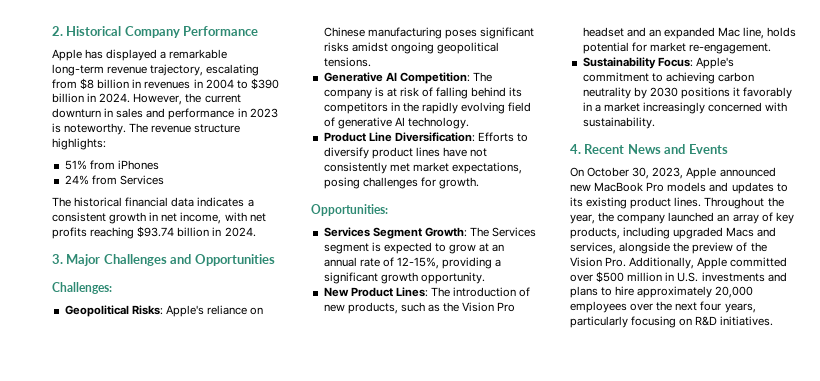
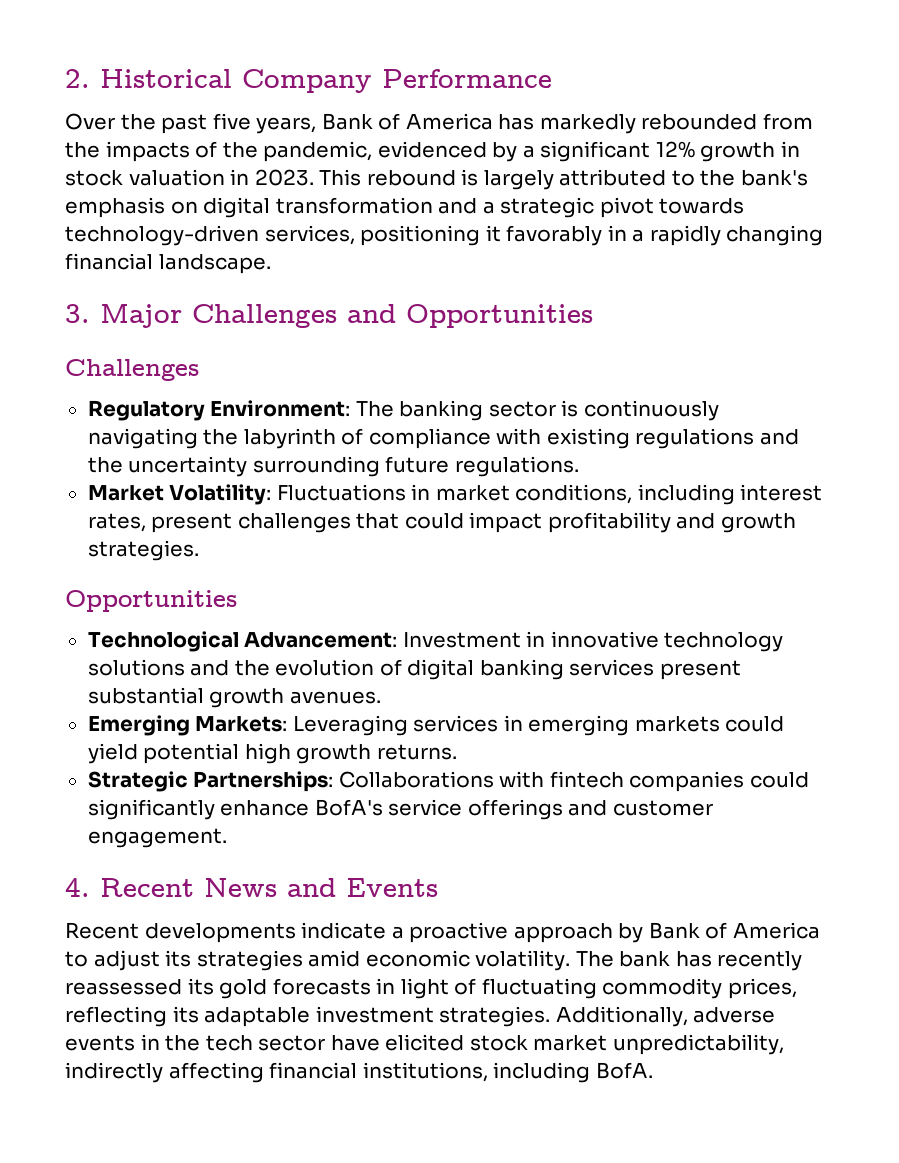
[52,49,228,61] [52,64,260,76] [52,78,279,90] [52,93,241,105] [52,108,278,120] [52,123,241,135] [52,138,106,150] [64,160,159,170] [64,175,164,185] [52,197,254,207] [52,212,266,224] [52,226,256,239] Apple has displayed a remarkable long-term revenue trajectory, escalating from $8 billion in revenues in 2004 to $390 billion in 2024. However, the current downturn in sales and performance in 2023 is noteworthy. The revenue structure highlights: // 51% from iPhones // 24% from Services // The historical financial data indicates a consistent growth in net income, with net profits reaching $93.74 billion in 2024. -> [65,113,813,134] [65,141,800,162] [65,169,808,190] [65,197,745,218] [65,225,824,246] [65,253,271,274] Over the past five years, Bank of America has markedly rebounded from the impacts of the pandemic, evidenced by a significant 12% growth in stock valuation in 2023. This rebound is largely attributed to the bank's emphasis on digital transformation and a strategic pivot towards technology-driven services, positioning it favorably in a rapidly changing financial landscape.
[52,282,112,294] [64,305,264,317] [323,27,534,39] [323,42,499,54] [323,57,371,67] [323,72,492,84] [323,87,523,99] [323,102,532,114] [323,117,469,129] [323,132,529,142] [323,147,488,159] [323,162,522,174] [323,177,479,189] [311,204,388,216] [323,227,537,239] [323,242,505,254] [323,257,502,269] [323,272,485,284] [323,287,531,297] [323,302,516,314] [582,27,797,39] [582,42,771,54] [582,57,734,69] [582,72,754,84] [582,87,793,99] [582,102,788,114] [582,117,655,129] Challenges: // Geopolitical Risks: Apple's reliance on Chinese manufacturing poses significant risks amidst ongoing geopolitical tensions. // Generative AI Competition: The company is at risk of falling behind its competitors in the rapidly evolving field of generative AI technology. // Product Line Diversification: Efforts to diversify product lines have not consistently met market expectations, posing challenges for growth. // Opportunities: // Services Segment Growth: The Services segment is expected to grow at an annual rate of 12-15%, providing a significant growth opportunity. // New Product Lines: The introduction of new products, such as the Vision Pro headset and an expanded Mac line, holds potential for market re-engagement. // Sustainability Focus: Apple's commitment to achieving carbon neutrality by 2030 positions it favorably in a market increasingly concerned with sustainability. -> [65,359,199,381] [87,400,719,421] [87,428,799,449] [87,456,579,477] [87,484,823,505] [87,512,796,533] [87,540,199,561] [65,590,237,612] [87,631,784,652] [87,659,741,680] [87,687,381,708] [87,715,785,736] [87,743,457,764] [87,771,809,792] [87,799,713,820] [87,828,227,848] Challenges // Regulatory Environment: The banking sector is continuously navigating the labyrinth of compliance with existing regulations and the uncertainty surrounding future regulations. // Market Volatility: Fluctuations in market conditions, including interest rates, present challenges that could impact profitability and growth strategies. // Opportunities // Technological Advancement: Investment in innovative technology solutions and the evolution of digital banking services present substantial growth avenues. // Emerging Markets: Leveraging services in emerging markets could yield potential high growth returns. // Strategic Partnerships: Collaborations with fintech companies could significantly enhance BofA's service offerings and customer engagement.
[570,167,776,179] [570,182,788,194] [570,197,784,209] [570,212,794,224] [570,227,777,239] [570,242,767,254] [570,257,788,269] [570,271,787,283] [570,286,754,298] [570,301,756,313] [570,316,774,328] On October 30, 2023, Apple announced new MacBook Pro models and updates to its existing product lines. Throughout the year, the company launched an array of key products, including upgraded Macs and services, alongside the preview of the Vision Pro. Additionally, Apple committed over $500 million in U.S. investments and plans to hire approximately 20,000 employees over the next four years, particularly focusing on R&D initiatives. -> [65,922,820,943] [65,950,803,971] [65,978,797,999] [65,1006,776,1027] [65,1034,784,1055] [65,1062,653,1083] Recent developments indicate a proactive approach by Bank of America to adjust its strategies amid economic volatility. The bank has recently reassessed its gold forecasts in light of fluctuating commodity prices, reflecting its adaptable investment strategies. Additionally, adverse events in the tech sector have elicited stock market unpredictability, indirectly affecting financial institutions, including BofA.

